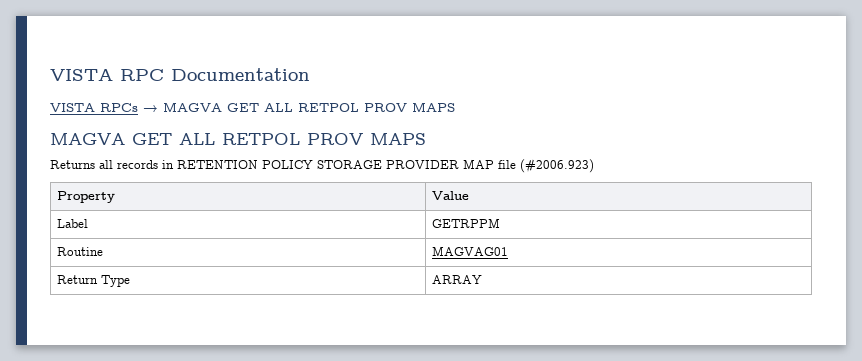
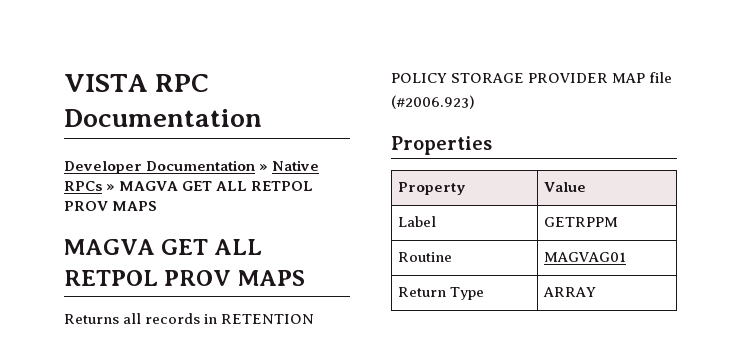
[50,103,158,112] VISTA RPCs → -> [64,160,320,174] [64,181,116,191] Developer Documentation » Native RPCs »
(594, 166) none -> [391,136,492,155] // Properties

